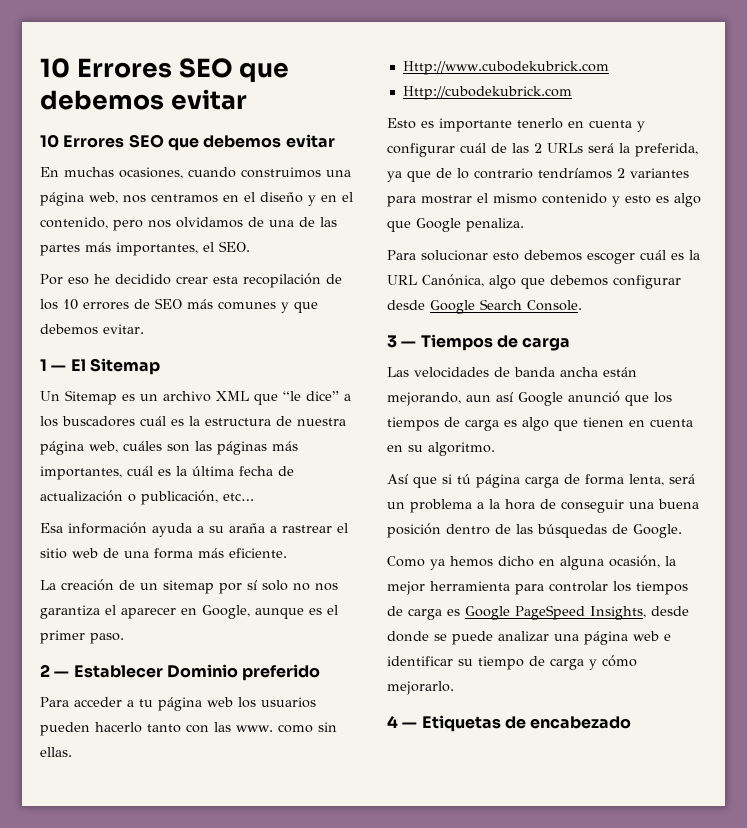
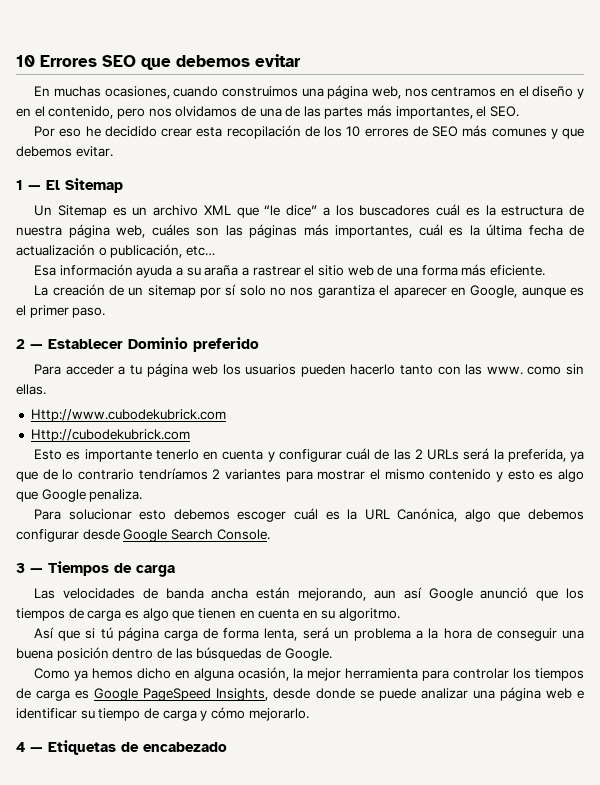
[40,58,290,82] [40,89,247,110] [40,134,335,151] 10 Errores SEO que debemos evitar // 10 Errores SEO que debemos evitar -> [16,54,301,70] 10 Errores SEO que debemos evitar

